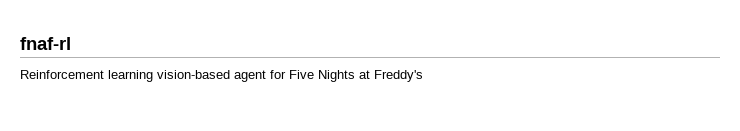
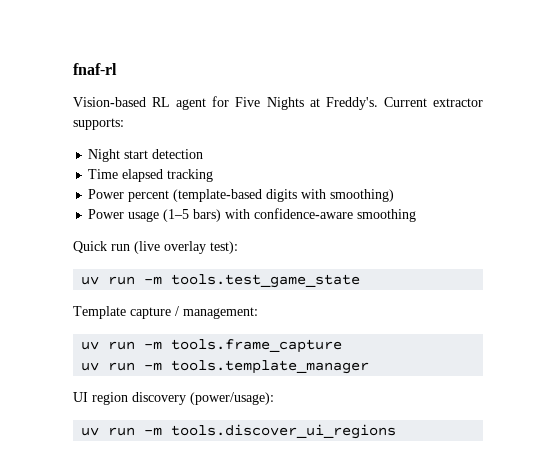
[20,70,230,82] Reinforcement learning vision-based -> [73,97,171,107] Vision-based RL
[374,70,423,82] Freddy's -> [325,97,483,110] [73,118,124,130] [88,149,204,162] [88,169,214,182] [88,189,395,202] [88,208,417,222] [73,241,238,254] [81,274,361,288] [73,306,258,319] [81,339,343,353] [81,360,370,374] [73,392,274,405] [81,424,397,439] Freddy's. Current extractor supports: // Night start detection // Time elapsed tracking // Power percent (template-based digits with smoothing) // Power usage (1–5 bars) with confidence-aware smoothing // Quick run (live overlay test): // uv run -m tools.test_game_state // Template capture / management: // uv run -m tools.frame_capture // uv run -m tools.template_manager // UI region discovery (power/usage): // uv run -m tools.discover_ui_regions

